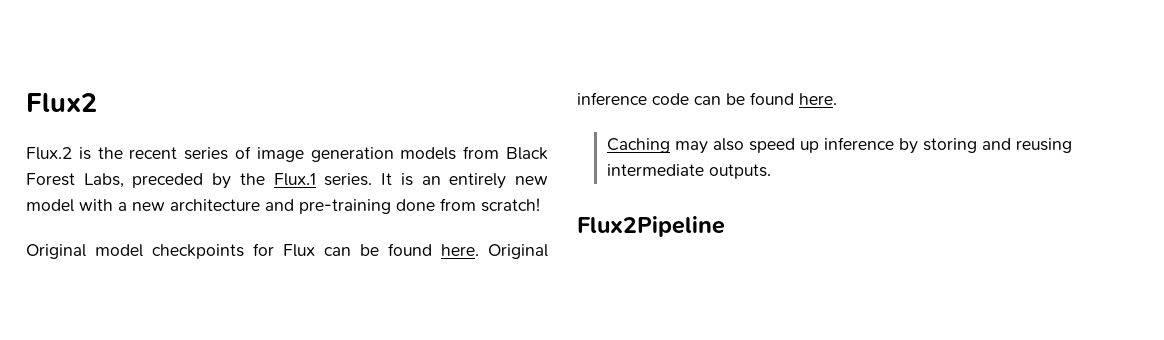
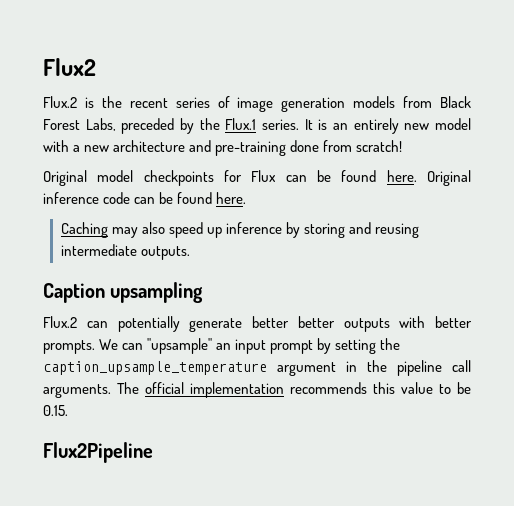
(771, 171) none -> [43,282,204,303] [43,316,472,332] [43,338,401,354] [43,360,471,376] [43,382,471,398] [43,405,68,416] // Caption upsampling // Flux.2 can potentially generate better better outputs with better prompts. We can "upsample" an input prompt by setting the caption_upsample_temperature argument in the pipeline call arguments. The official implementation recommends this value to be 0.15.

